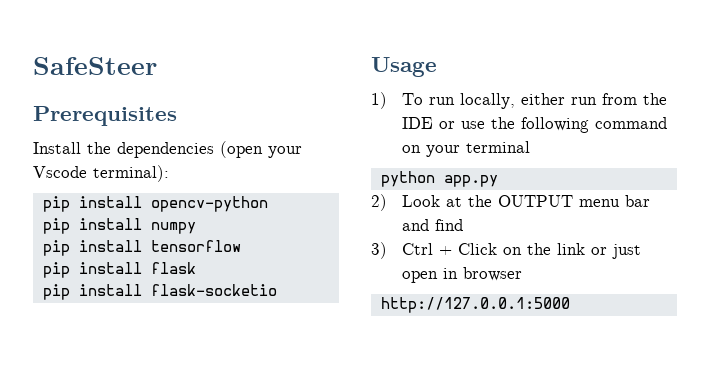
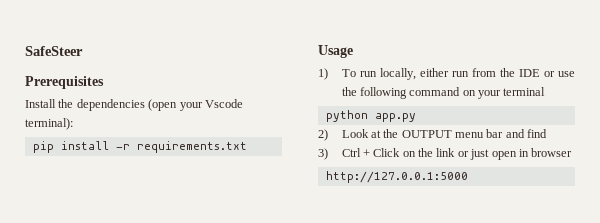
[150,196,268,212] [42,218,196,234] [42,240,241,256] [42,262,196,278] [42,284,277,300] opencv-python // pip install numpy // pip install tensorflow // pip install flask // pip install flask-socketio -> [115,141,247,153] -r requirements.txt

